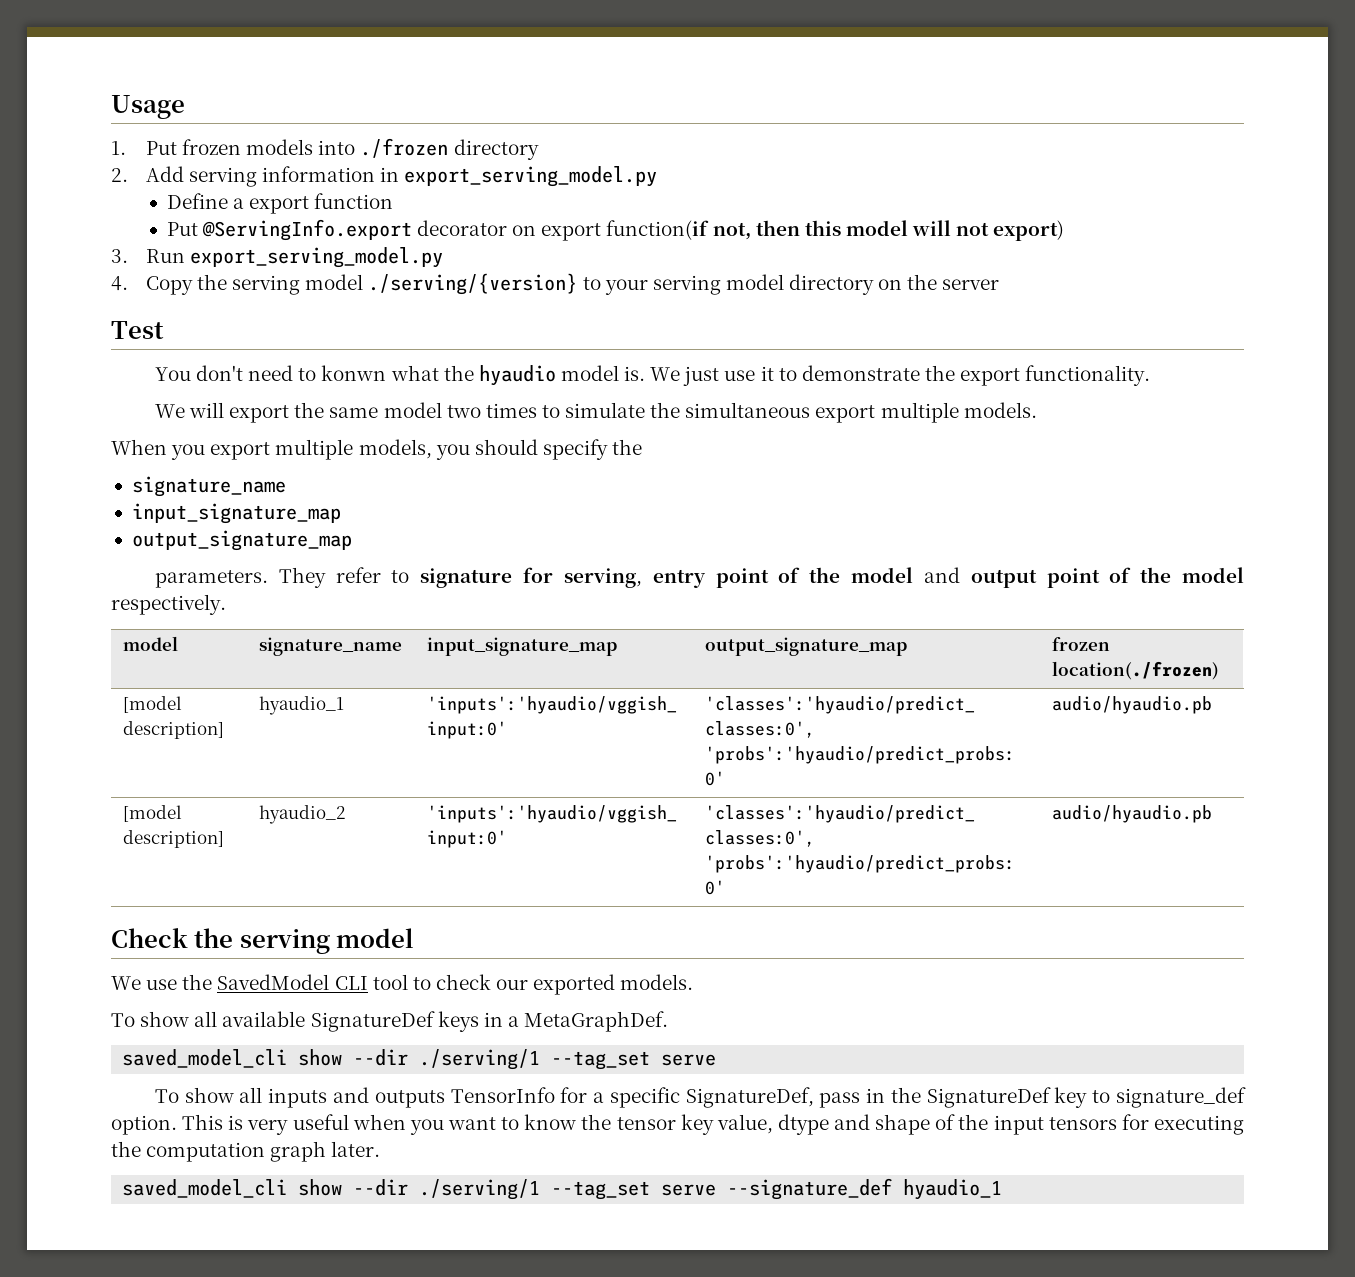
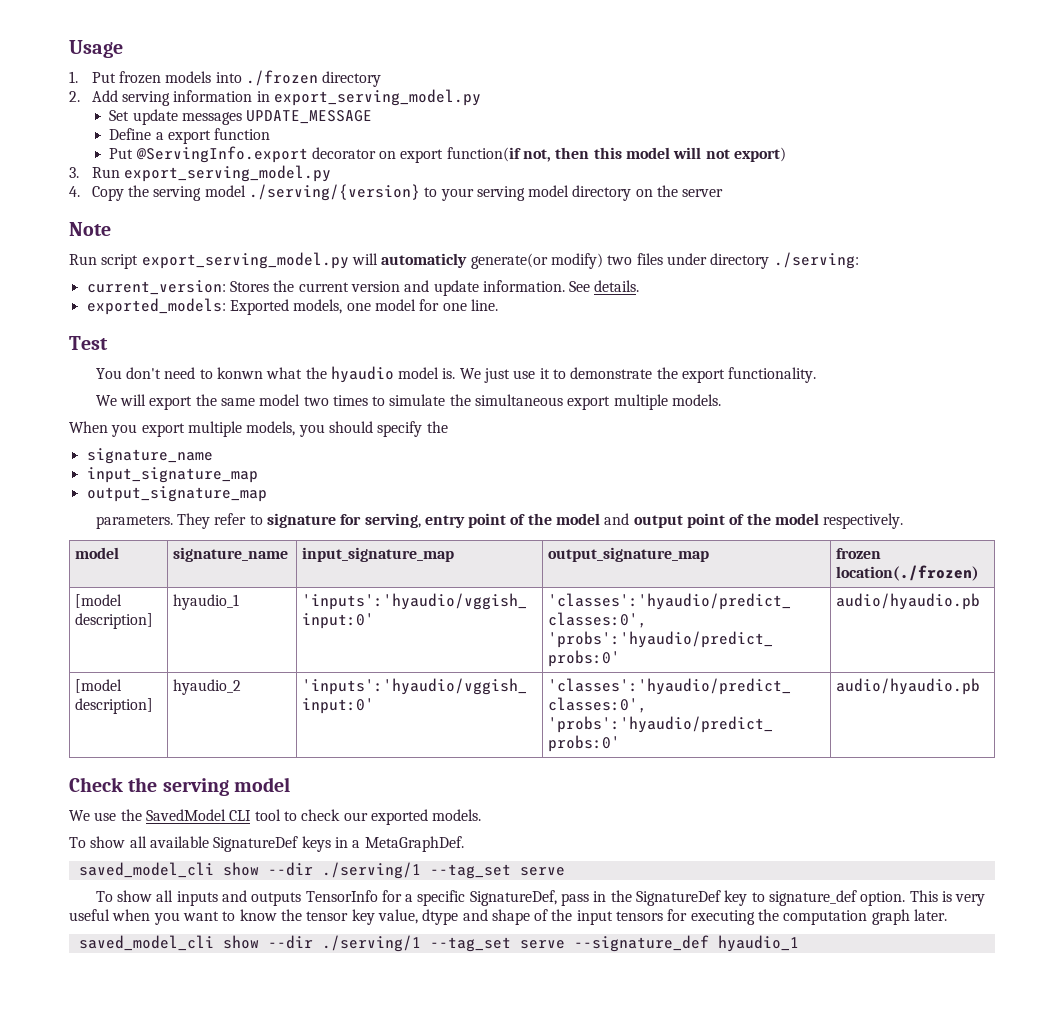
(658, 176) none -> [109,109,373,125] // Set update messages UPDATE_MESSAGE
(1000, 284) none -> [69,222,111,236] [69,252,859,269] [86,280,640,296] [86,298,498,315] // Note // Run script export_serving_model.py will automaticly generate(or modify) two files under directory ./serving: // current_version: Stores the current version and update information. See details. // exported_models: Exported models, one model for one line.

